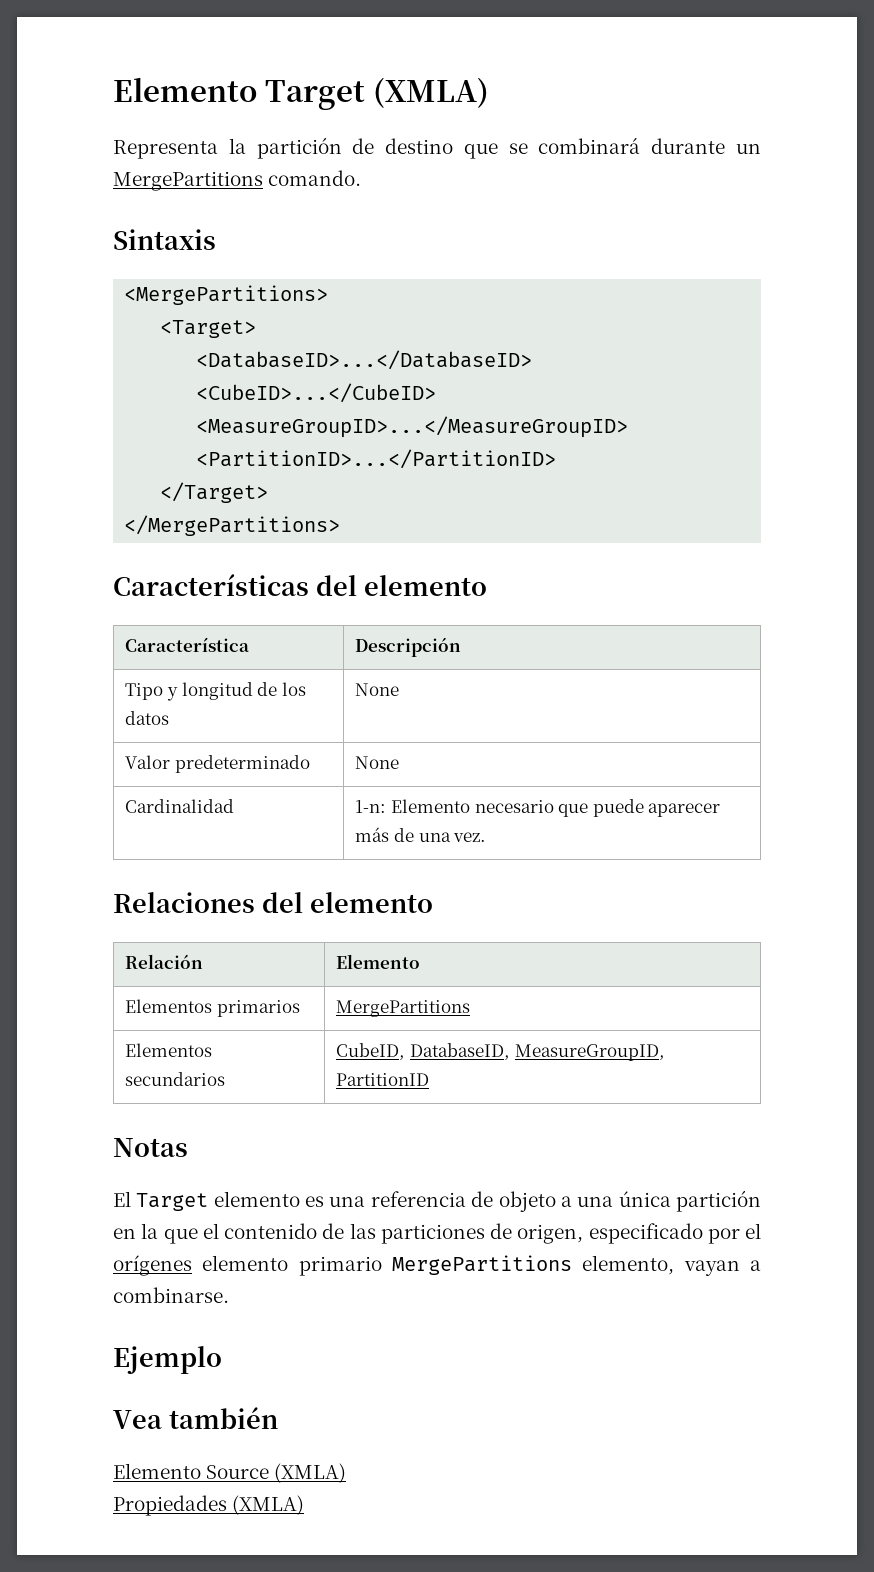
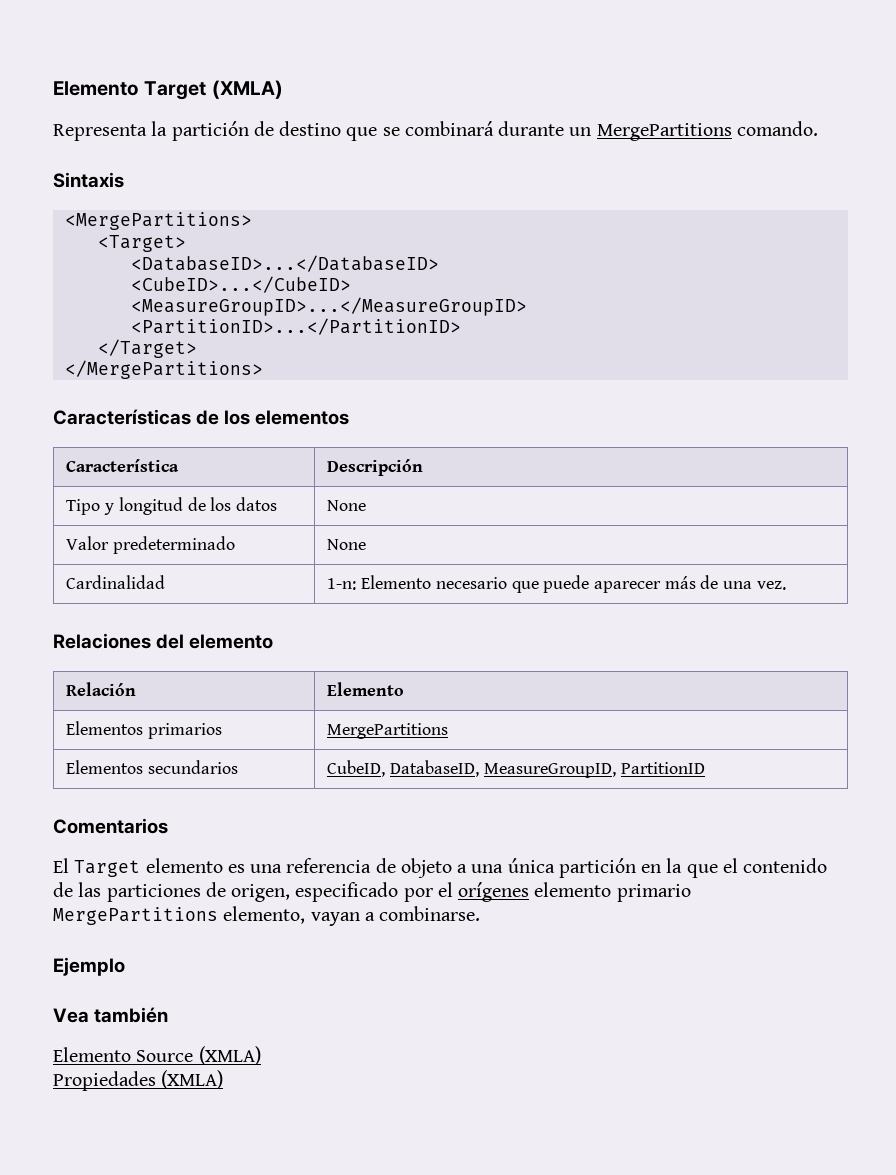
[315,575,487,596] del elemento -> [196,410,350,425] de los elementos
[113,1138,188,1157] Notas -> [53,818,168,834] Comentarios

